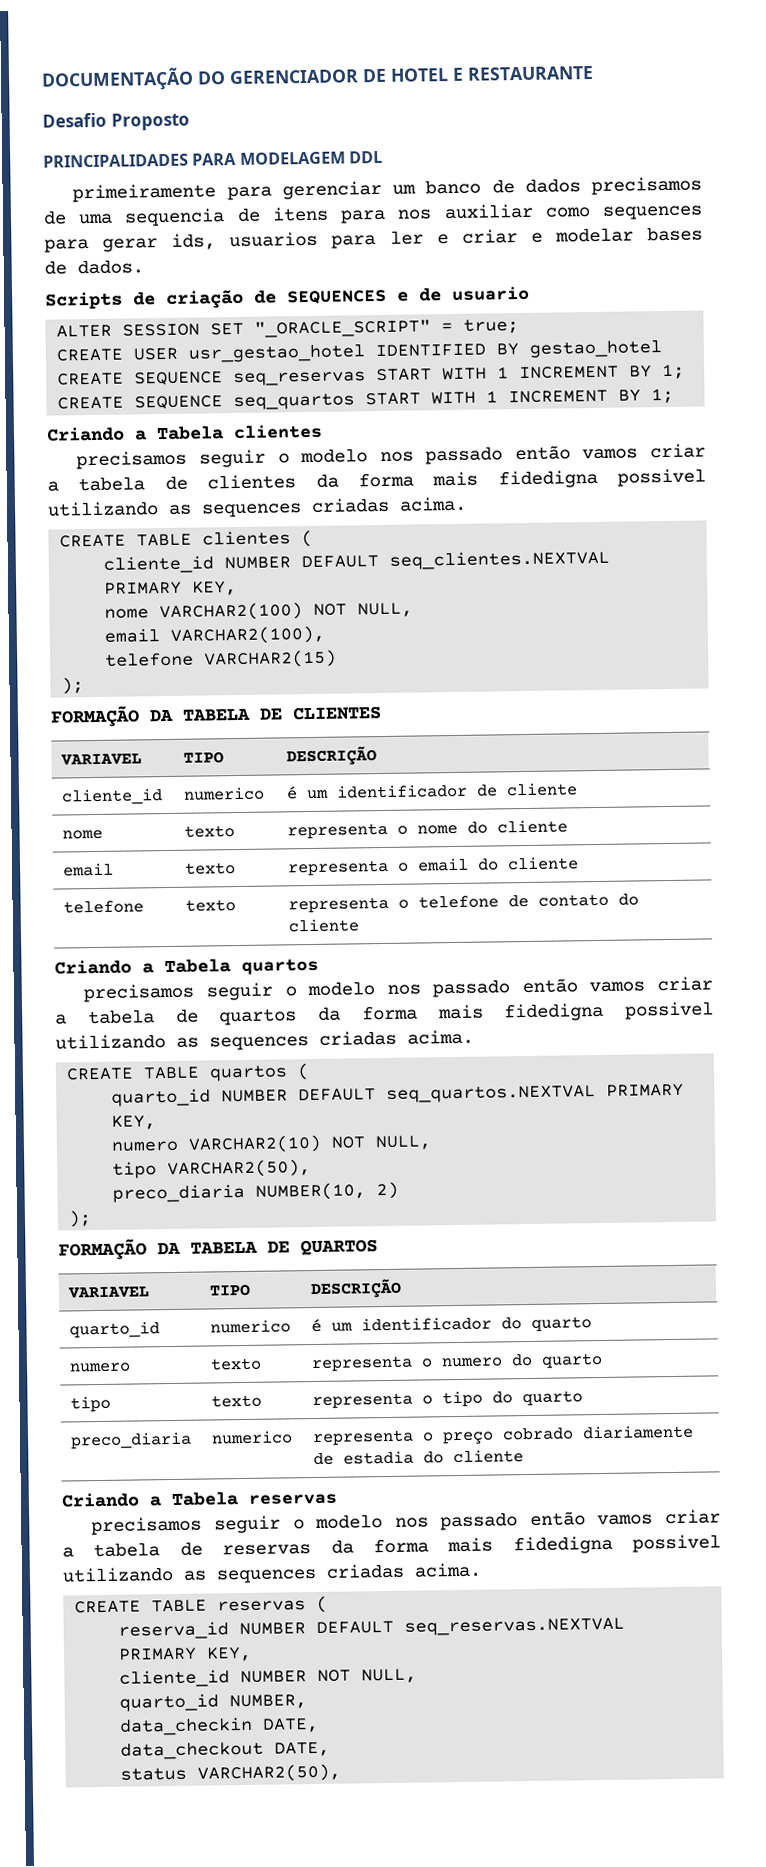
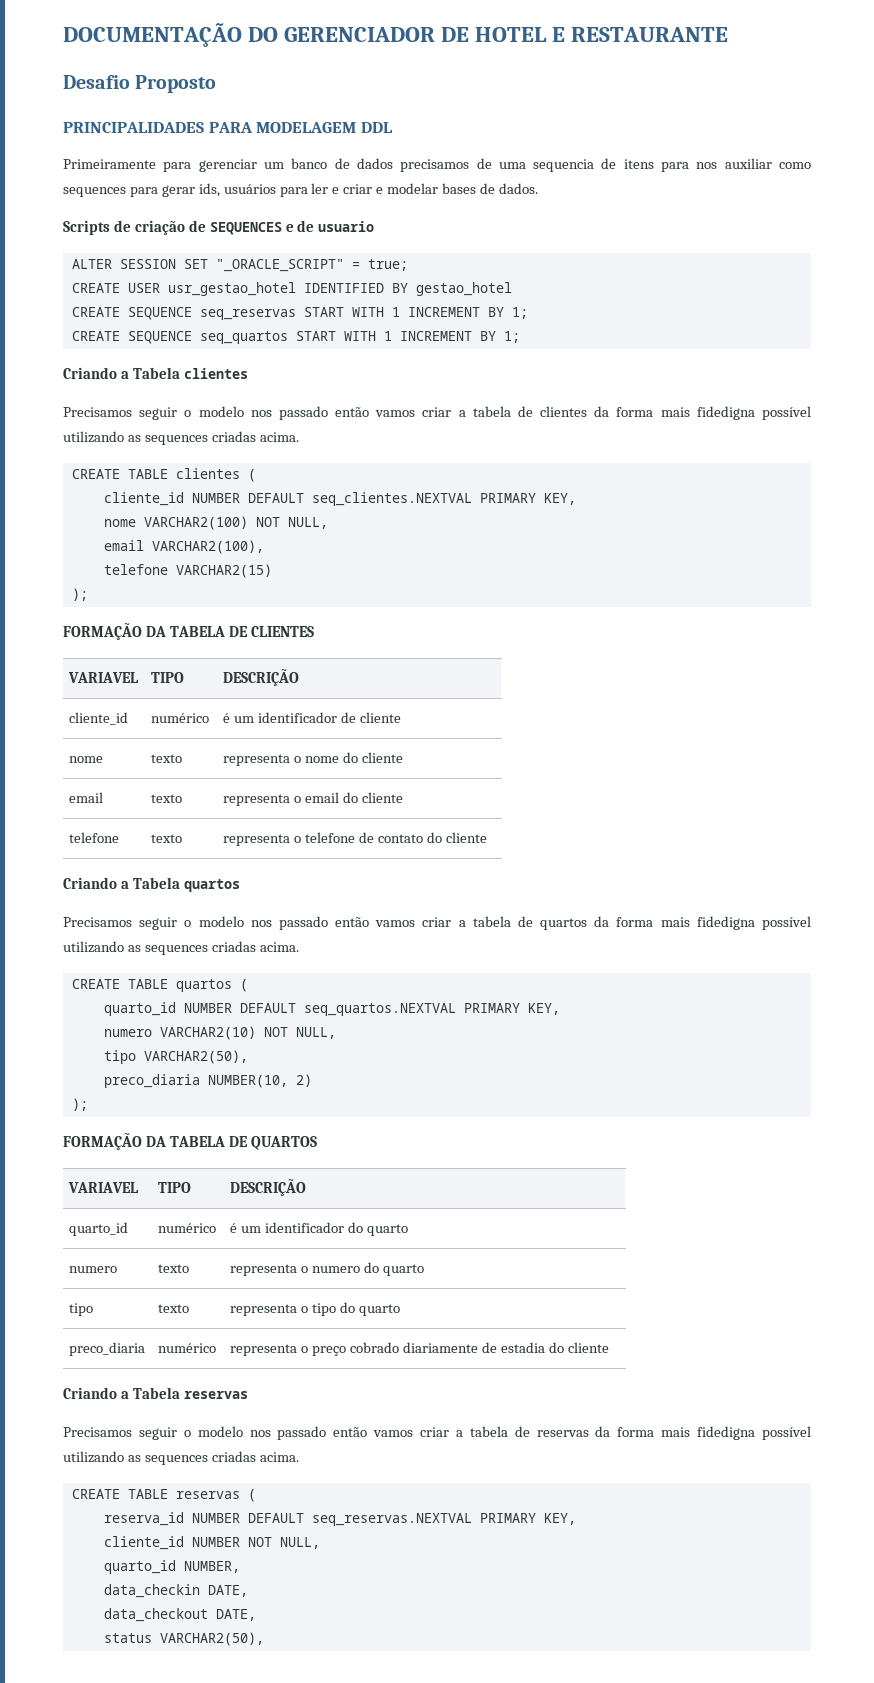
[72,183,217,203] primeiramente -> [63,159,156,169] Primeiramente
[229,231,319,248] usuarios -> [223,184,276,194] usuários
[76,450,188,470] precisamos -> [63,407,132,417] Precisamos
[617,468,706,487] possivel -> [761,406,811,420] possível
[183,786,266,801] numerico -> [151,713,210,723] numérico
[83,983,195,1003] precisamos -> [63,917,132,927] Precisamos
[624,1001,714,1020] possivel -> [761,916,811,930] possível
[210,1319,292,1334] numerico -> [158,1223,217,1233] numérico
[211,1430,294,1445] numerico -> [158,1343,217,1353] numérico
[91,1516,203,1536] precisamos -> [63,1427,132,1437] Precisamos
[632,1534,721,1553] possivel -> [761,1426,811,1440] possível

